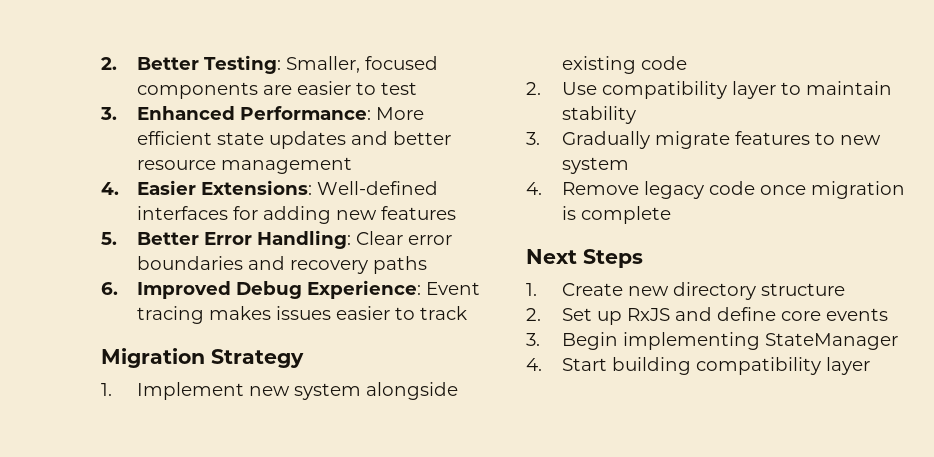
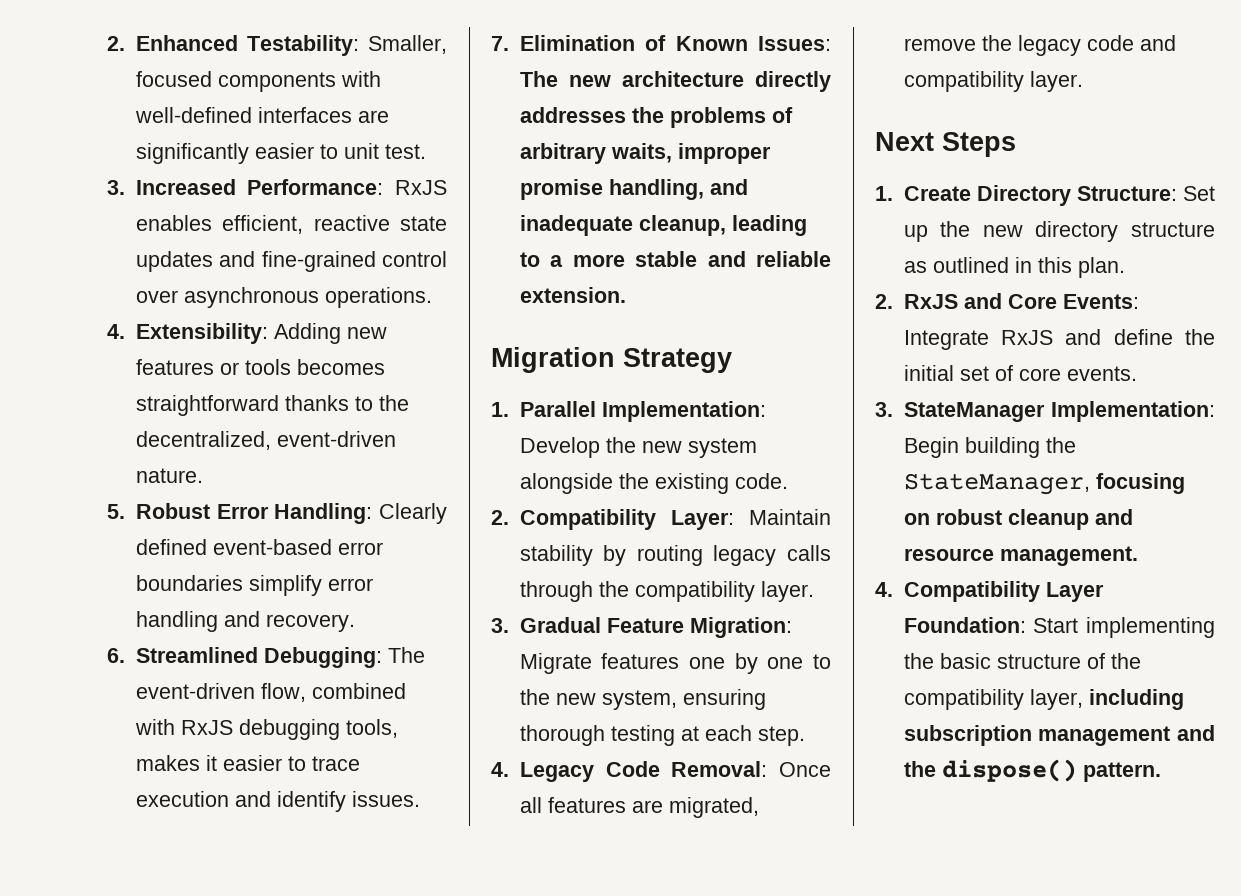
[101,55,282,74] 2. Better Testing: -> [107,35,359,56] 2. Enhanced Testability:
[263,81,418,95] [100,106,425,120] [137,131,452,149] [137,157,353,174] [101,180,439,195] [137,206,457,224] are easier to test // 3. Enhanced Performance: More efficient state updates and better resource management // 4. Easier Extensions: Well-defined interfaces for adding new features -> [340,71,381,87] [134,107,389,123] [135,143,426,164] [107,179,447,195] [135,215,448,234] [135,251,448,272] [135,287,432,308] [107,323,387,344] [135,359,385,375] [135,395,409,416] [135,431,396,450] [135,468,203,483] with well-defined interfaces are significantly easier to unit test. // 3. Increased Performance: RxJS enables efficient, reactive state updates and fine-grained control over asynchronous operations. // 4. Extensibility: Adding new features or tools becomes straightforward thanks to the decentralized, event-driven nature.
[137,232,200,245] Better -> [135,503,210,519] Robust
[356,231,453,245] [137,256,428,274] [101,280,481,299] [137,306,468,324] [101,348,304,368] [101,382,459,400] [562,56,688,74] [526,81,893,99] [562,106,637,124] [526,131,882,149] [562,157,630,174] [526,181,906,199] [562,206,672,224] [526,249,643,268] [526,282,846,300] [526,307,889,325] [526,332,899,350] [526,357,871,375] Clear error boundaries and recovery paths // 6. Improved Debug Experience: Event tracing makes issues easier to track // Migration Strategy // 1. Implement new system alongside existing code // 2. Use compatibility layer to maintain stability // 3. Gradually migrate features to new system // 4. Remove legacy code once migration is complete // Next Steps // 1. Create new directory structure // 2. Set up RxJS and define core events // 3. Begin implementing StateManager // 4. Start building compatibility layer -> [379,503,447,524] [135,539,383,555] [135,575,373,596] [135,611,355,632] [107,647,425,668] [135,683,406,702] [134,719,398,740] [135,755,360,771] [135,791,420,812] [491,35,831,51] [519,71,831,92] [519,107,793,128] [519,143,771,164] [519,179,748,200] [519,215,807,236] [519,251,831,267] [519,287,626,303] [491,347,732,373] [491,401,766,422] [519,437,757,458] [519,473,788,494] [491,509,831,530] [519,545,831,566] [519,581,814,602] [491,617,792,638] [519,653,831,674] [519,689,766,710] [519,725,805,746] [491,761,831,782] [519,797,759,818] [903,35,1176,56] [903,71,1083,92] [875,132,1016,157] [875,185,1215,206] [903,221,1215,242] [903,257,1125,278] [875,293,1139,309] [903,329,1215,350] [903,365,1137,381] [875,401,1215,422] [903,437,1076,458] [903,473,1185,495] [903,509,1133,530] [903,546,1138,566] [875,581,1104,602] [903,617,1215,638] [903,653,1141,669] [903,689,1184,710] [903,725,1215,746] [903,759,1161,782] Clearly defined event-based error boundaries simplify error handling and recovery. // 6. Streamlined Debugging: The event-driven flow, combined with RxJS debugging tools, makes it easier to trace execution and identify issues. // 7. Elimination of Known Issues: The new architecture directly addresses the problems of arbitrary waits, improper promise handling, and inadequate cleanup, leading to a more stable and reliable extension. // Migration Strategy // 1. Parallel Implementation: Develop the new system alongside the existing code. // 2. Compatibility Layer: Maintain stability by routing legacy calls through the compatibility layer. // 3. Gradual Feature Migration: Migrate features one by one to the new system, ensuring thorough testing at each step. // 4. Legacy Code Removal: Once all features are migrated, remove the legacy code and compatibility layer. // Next Steps // 1. Create Directory Structure: Set up the new directory structure as outlined in this plan. // 2. RxJS and Core Events: Integrate RxJS and define the initial set of core events. // 3. StateManager Implementation: Begin building the StateManager, focusing on robust cleanup and resource management. // 4. Compatibility Layer Foundation: Start implementing the basic structure of the compatibility layer, including subscription management and the dispose() pattern.

